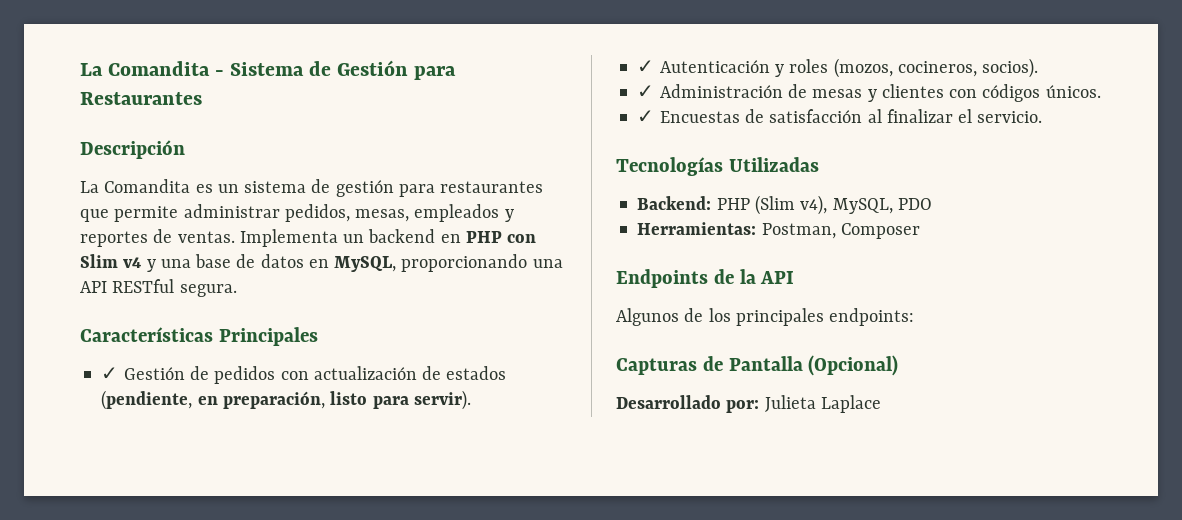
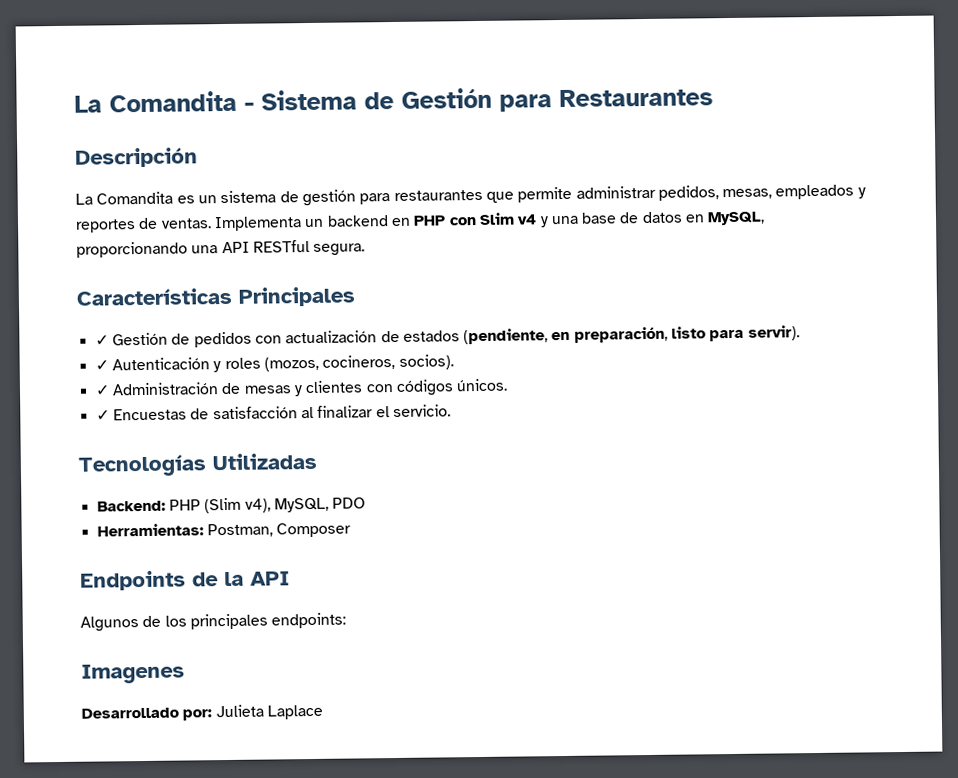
[616,355,899,376] Capturas de Pantalla (Opcional) -> [81,663,185,684] Imagenes

